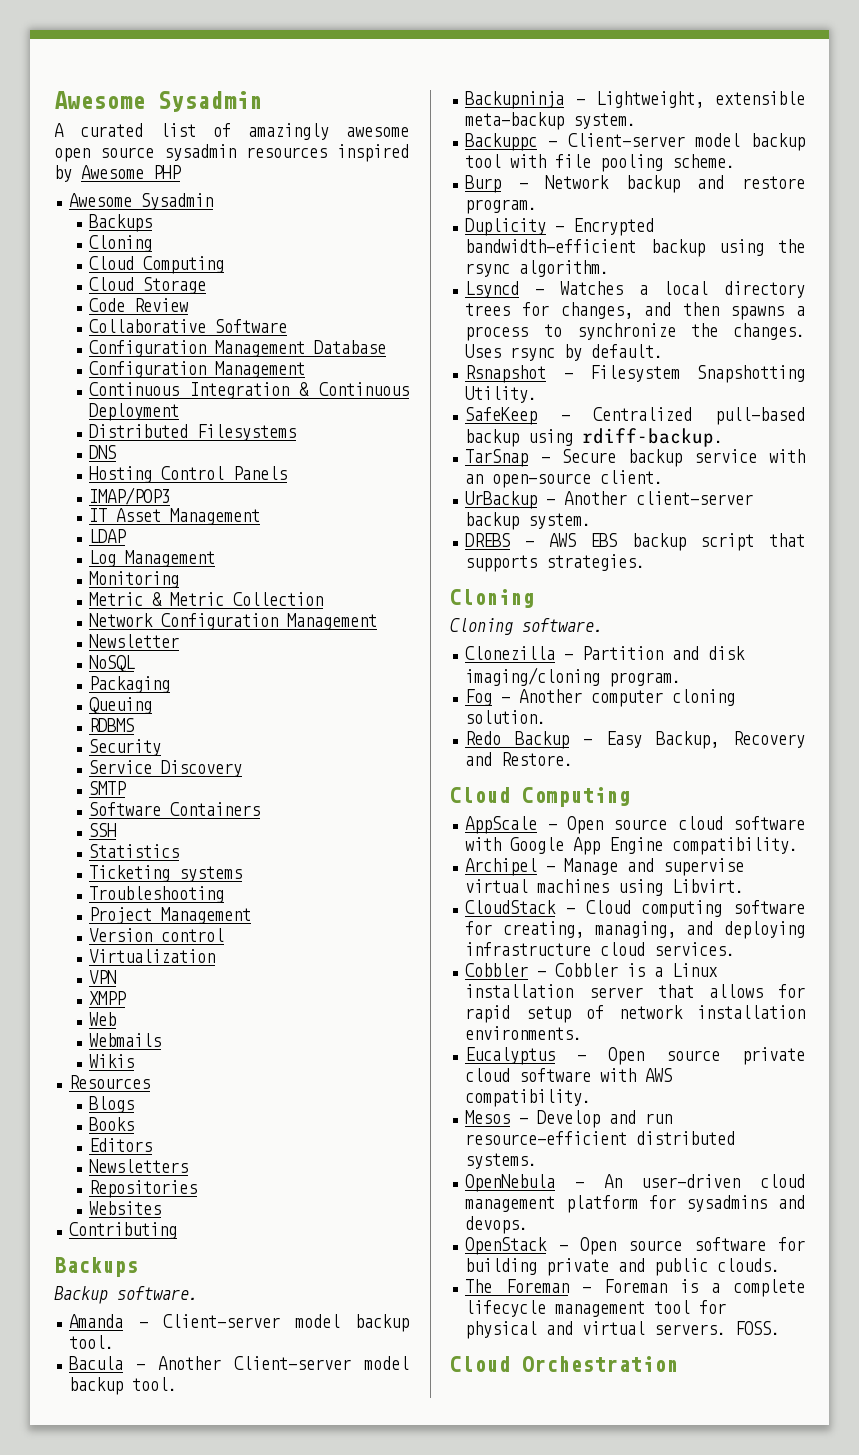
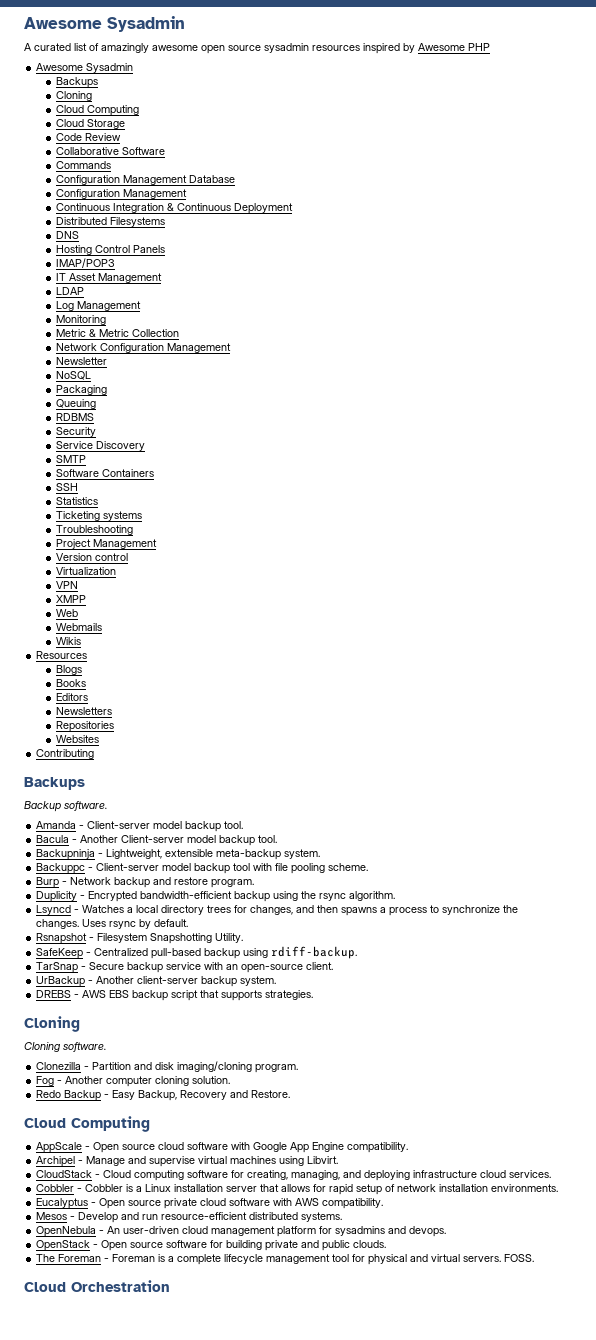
(288, 326) none -> [55,161,111,169] // Commands

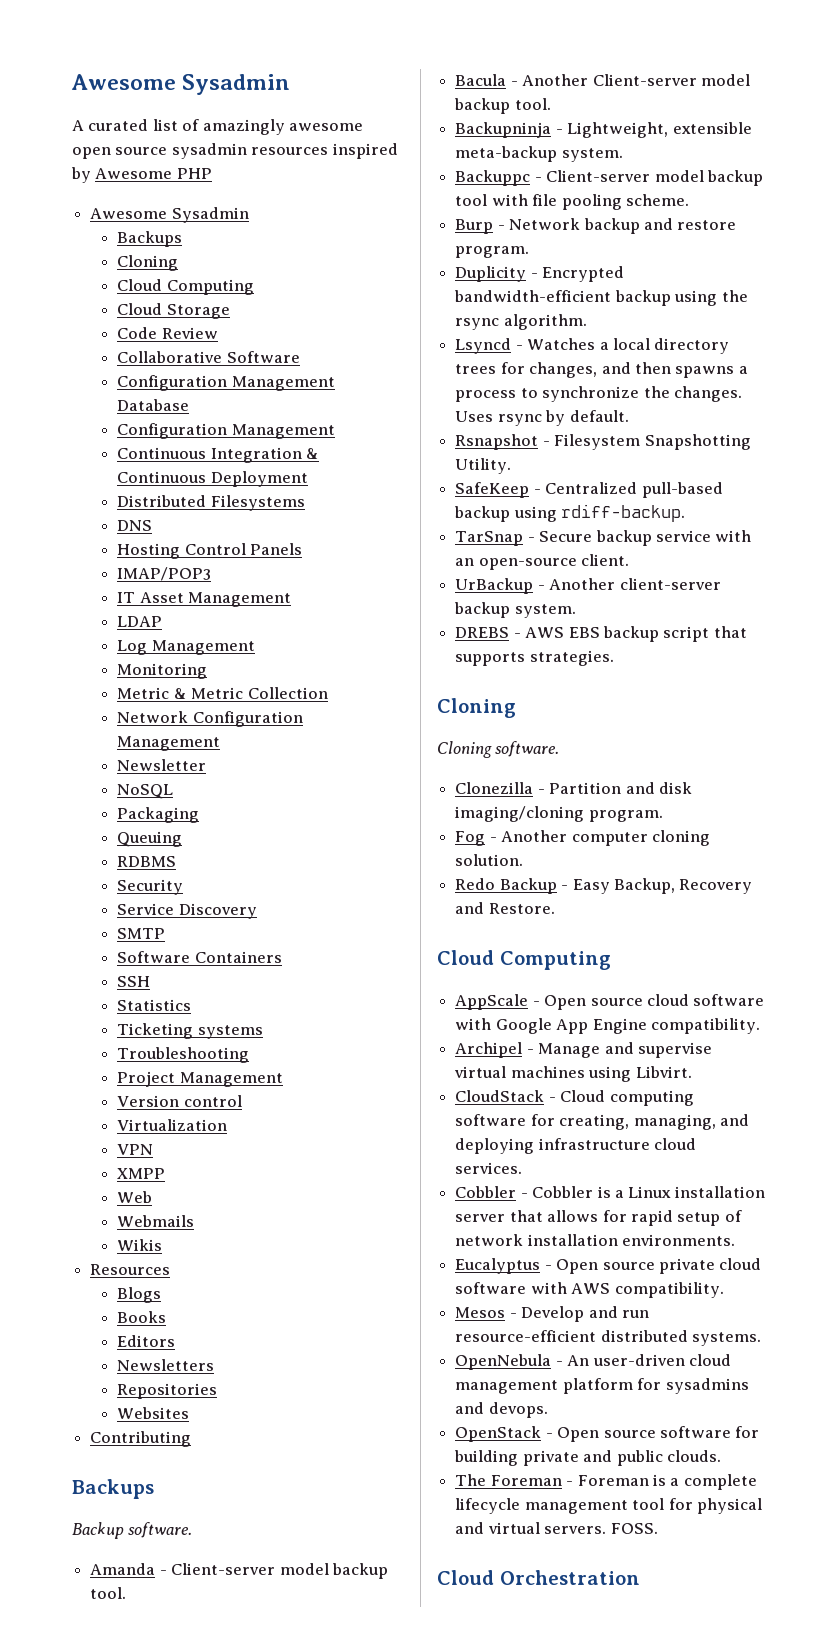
[55,161,111,169] // Commands -> (300, 357) none

